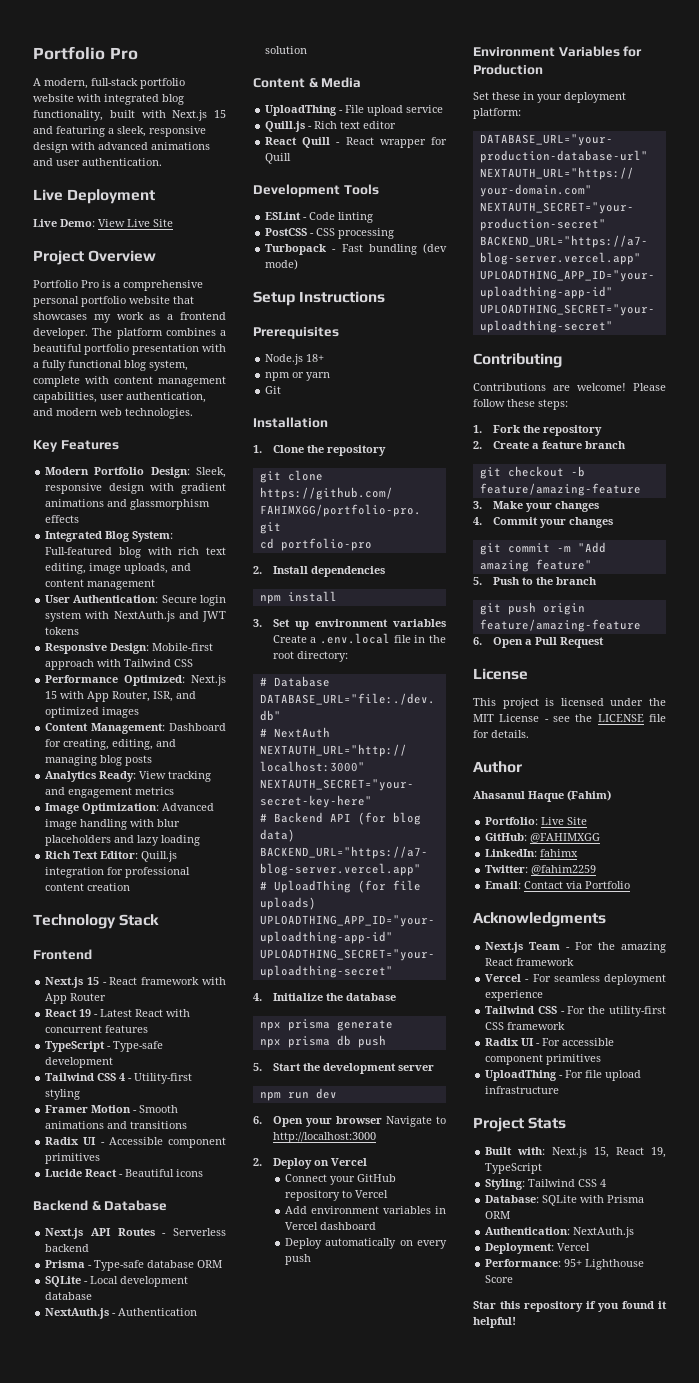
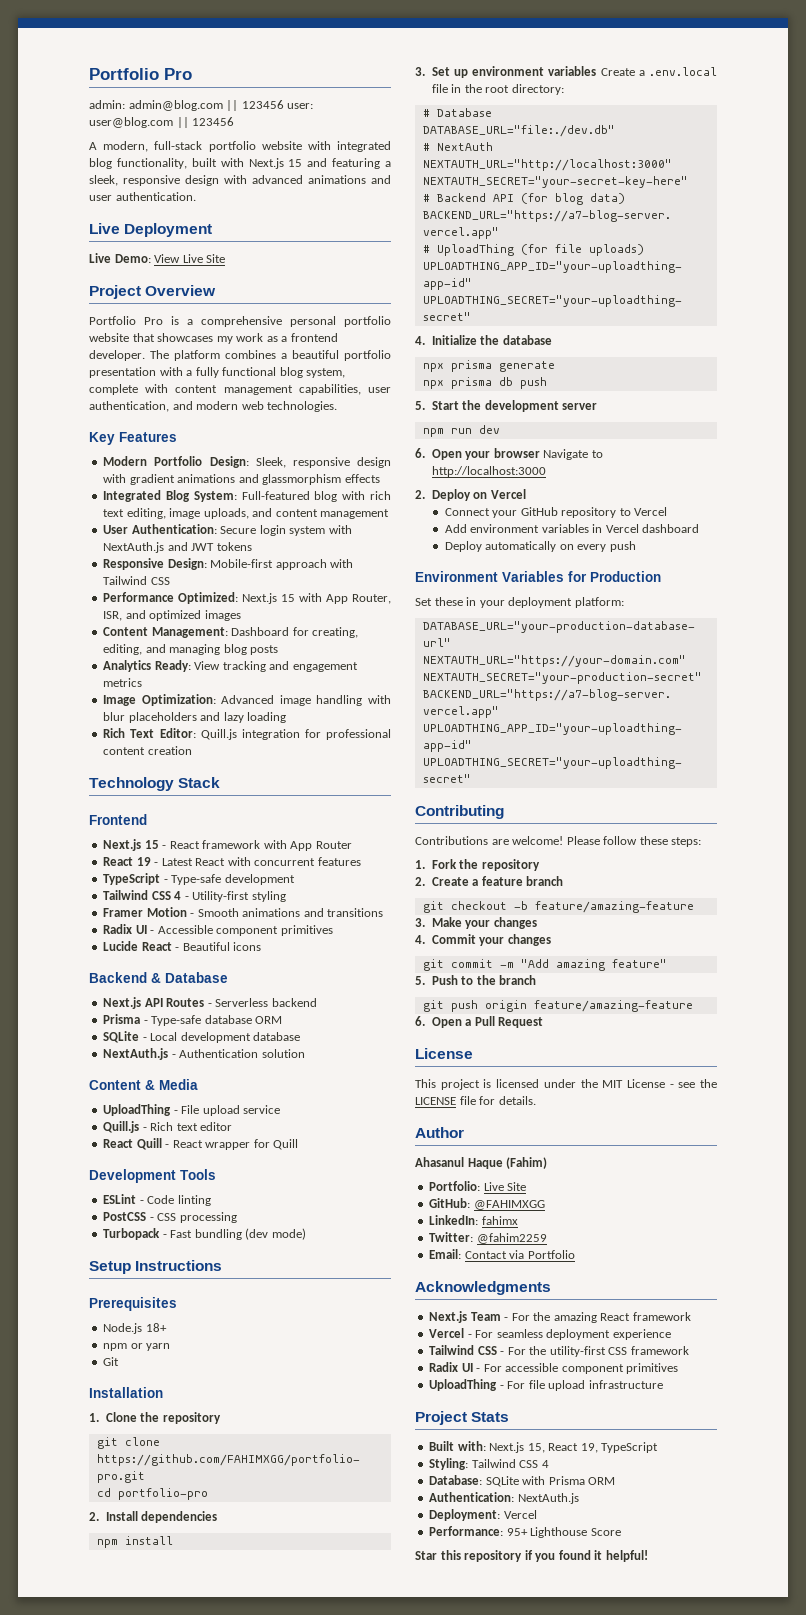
[33,46,138,60] Portfolio Pro -> [89,68,192,80] [89,100,314,111] [89,117,235,128] Portfolio Pro // admin: admin@blog.com || 123456 user: user@blog.com || 123456

